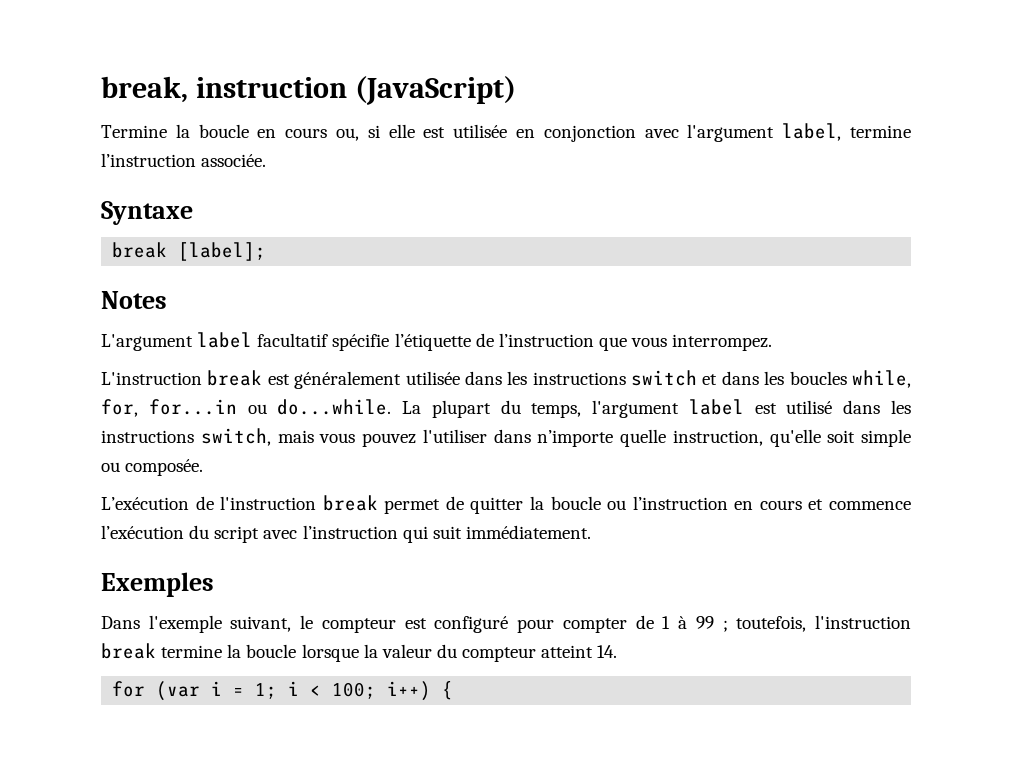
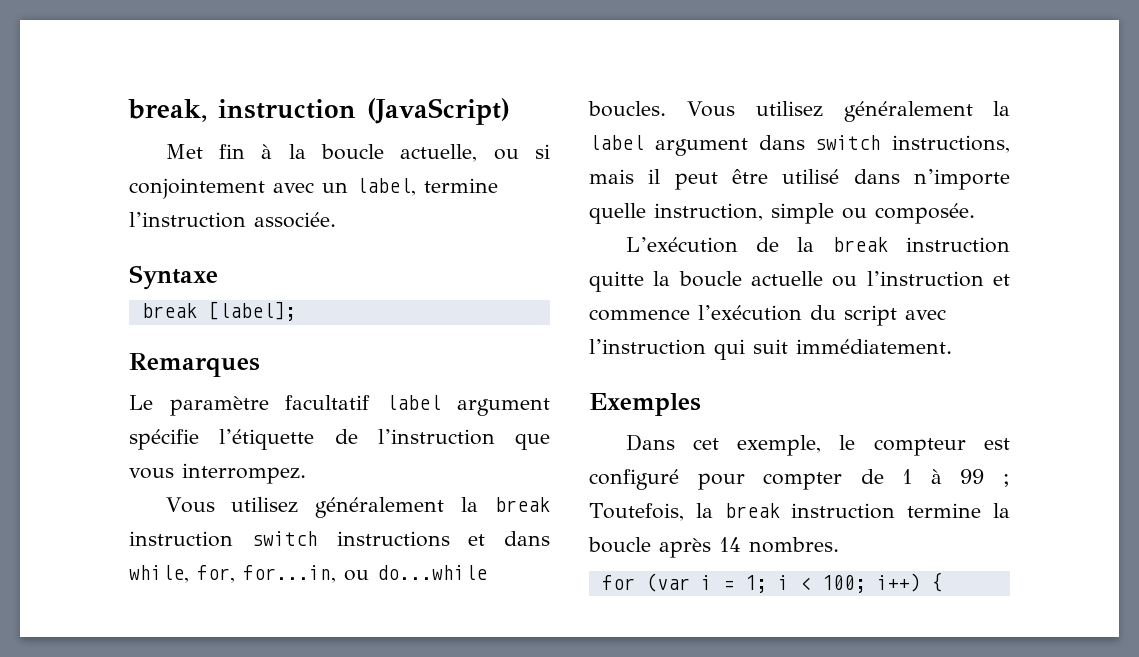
[101,124,775,142] Termine la boucle en cours ou, si elle est utilisée en conjonction avec l'argument -> [165,144,550,162] [129,178,348,199] Met fin à la boucle actuelle, ou si conjointement avec un
[101,291,167,309] [101,332,329,351] Notes // L'argument label facultatif -> [129,353,260,377] [129,395,550,416] Remarques // Le paramètre facultatif label argument
[101,370,911,389] [101,399,911,418] [101,428,487,447] L'instruction break est généralement utilisée dans les instructions switch et dans les boucles while, for, for...in ou do...while. La plupart du temps, l'argument label est utilisé dans les instructions switch, mais vous pouvez l'utiliser -> [165,497,550,518] [129,531,550,547] [129,565,487,583] [588,101,1010,122] [589,135,1010,156] [589,169,840,190] Vous utilisez généralement la break instruction switch instructions et dans while, for, for...in, ou do...while boucles. Vous utilisez généralement la label argument dans switch instructions, mais il peut être utilisé
[769,429,856,447] qu'elle soit -> (763, 212) none
[220,495,601,514] l'instruction break permet de quitter la boucle -> [797,237,1010,253] [589,271,823,292] la break instruction quitte la boucle actuelle
[734,500,802,510] en cours -> (984, 279) none
[148,615,292,633] l'exemple suivant, -> [692,435,822,456] cet exemple,
[736,615,912,632] [101,643,618,662] toutefois, l'instruction break termine la boucle lorsque la valeur du compteur atteint 14. -> [589,503,1010,521] [588,537,839,558] Toutefois, la break instruction termine la boucle après 14 nombres.

